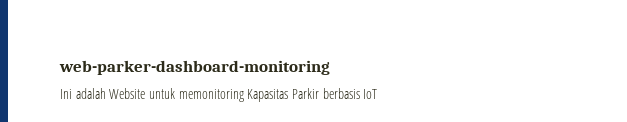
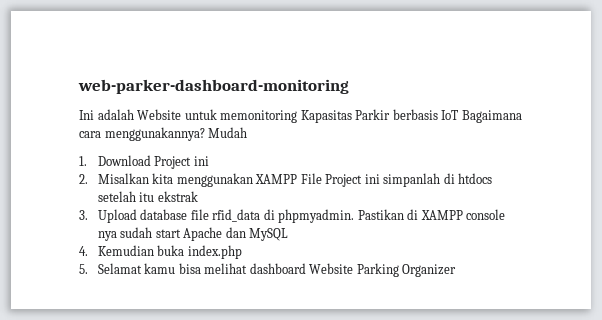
(378, 94) none -> [461,110,522,123] [79,127,248,141] [79,155,209,169] [79,173,493,187] [97,191,198,202] [79,209,506,223] [97,227,289,241] [79,245,242,259] [79,263,457,277] Bagaimana cara menggunakannya? Mudah // 1. Download Project ini // 2. Misalkan kita menggunakan XAMPP File Project ini simpanlah di htdocs setelah itu ekstrak // 3. Upload database file rfid_data di phpmyadmin. Pastikan di XAMPP console nya sudah start Apache dan MySQL // 4. Kemudian buka index.php // 5. Selamat kamu bisa melihat dashboard Website Parking Organizer

